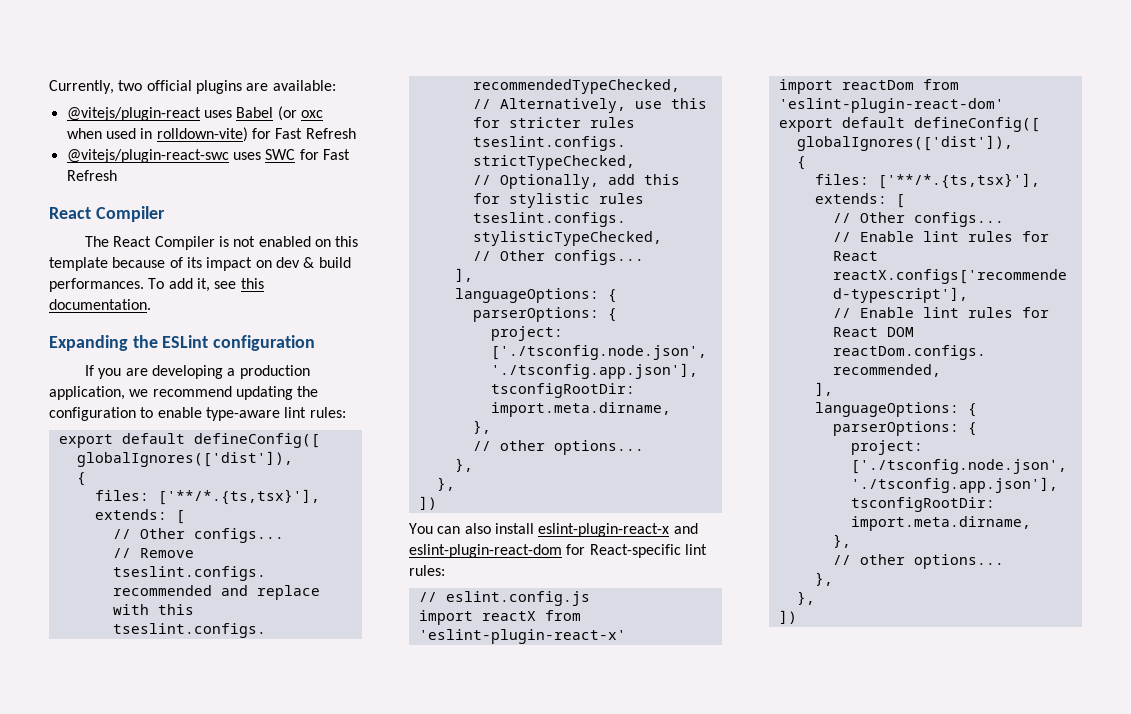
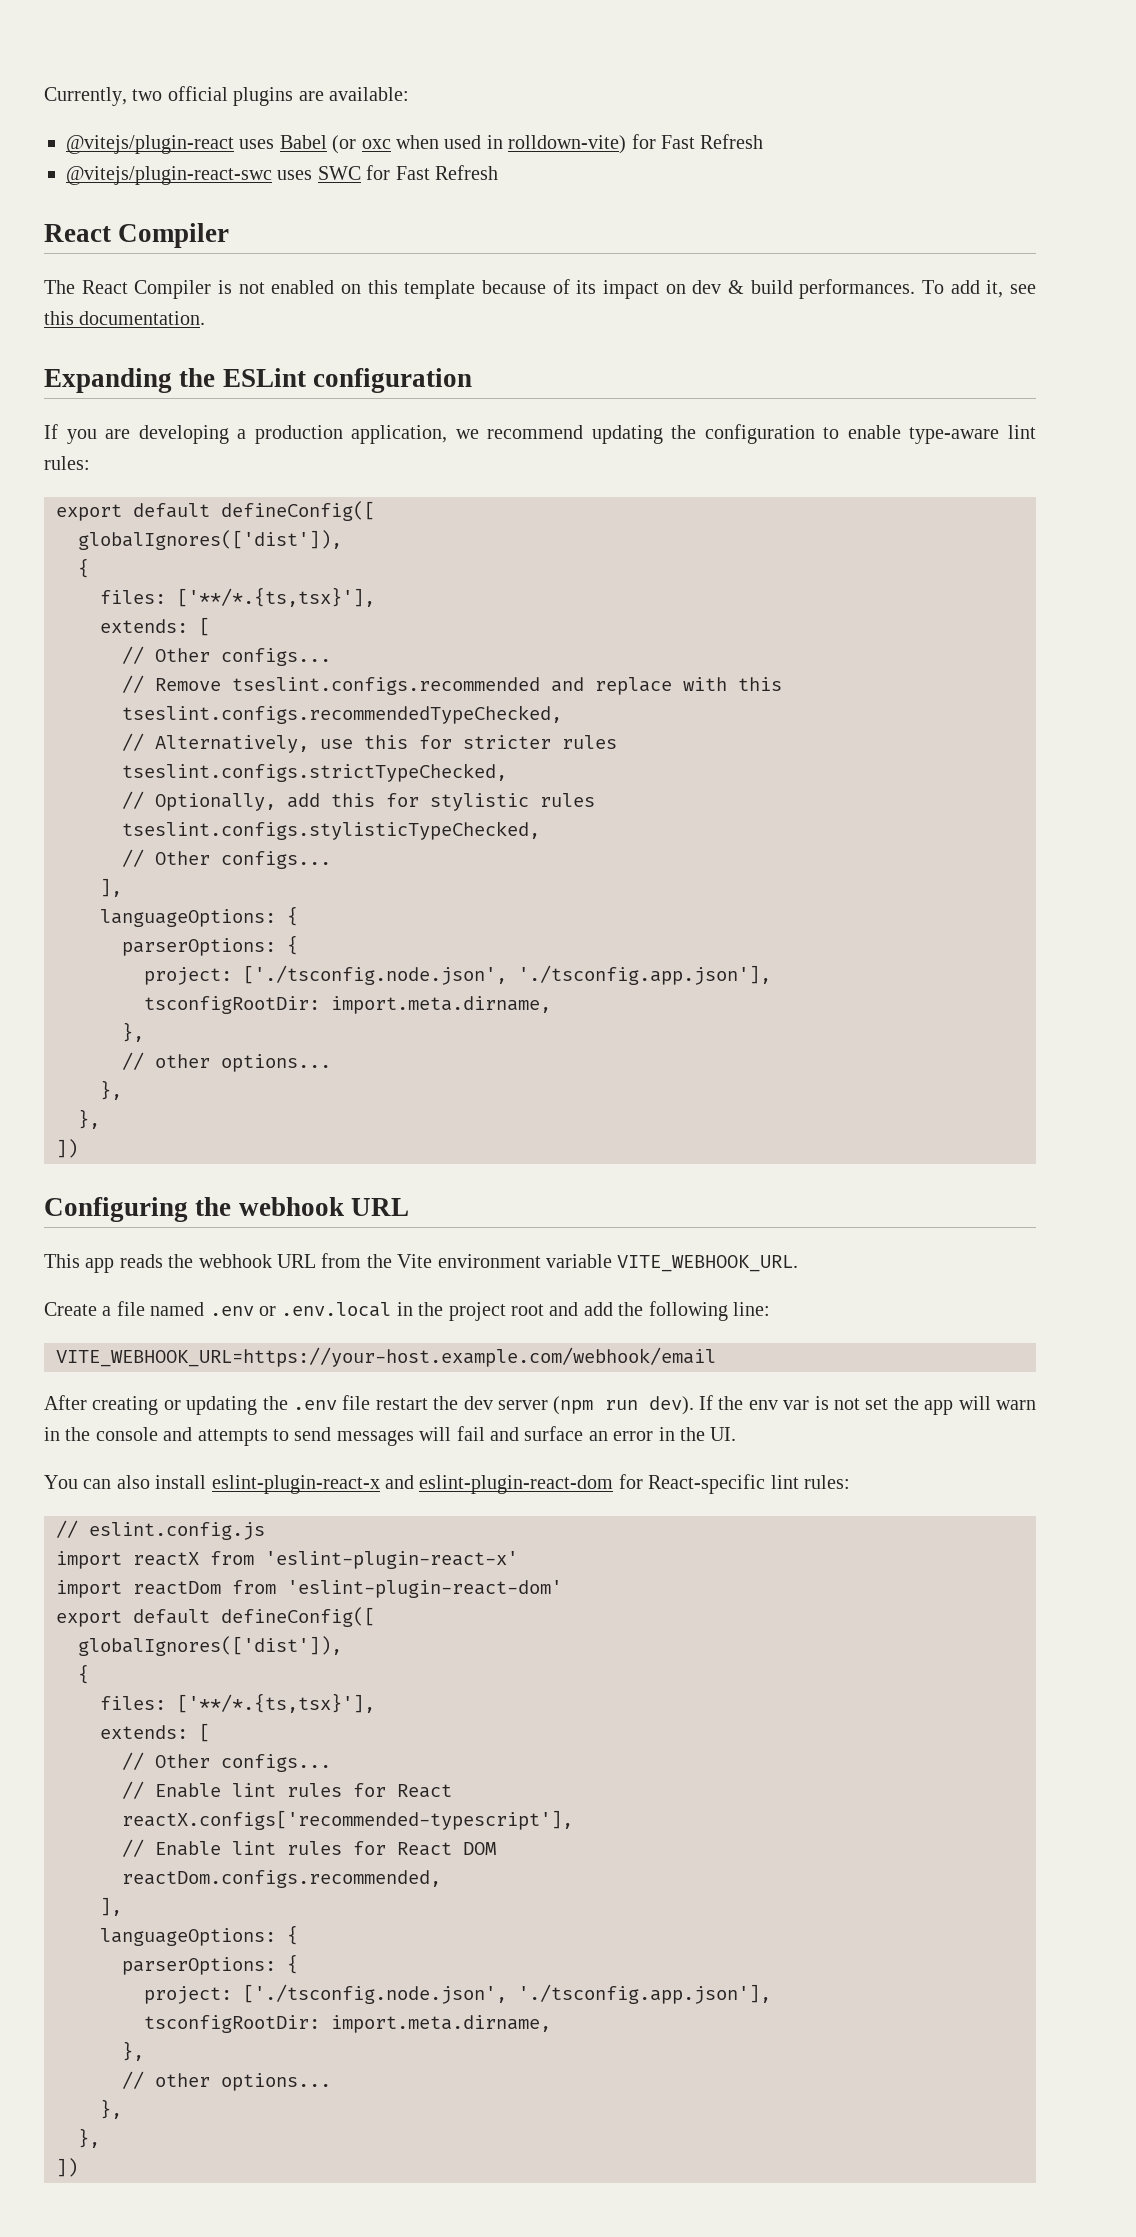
(437, 503) none -> [44,1197,409,1222] [44,1253,799,1273] [44,1301,770,1321] [56,1347,716,1367] [44,1395,1037,1415] [44,1426,737,1446] // Configuring the webhook URL // This app reads the webhook URL from the Vite environment variable VITE_WEBHOOK_URL. // Create a file named .env or .env.local in the project root and add the following line: // VITE_WEBHOOK_URL=https://your-host.example.com/webhook/email // After creating or updating the .env file restart the dev server (npm run dev). If the env var is not set the app will warn in the console and attempts to send messages will fail and surface an error in the UI.

